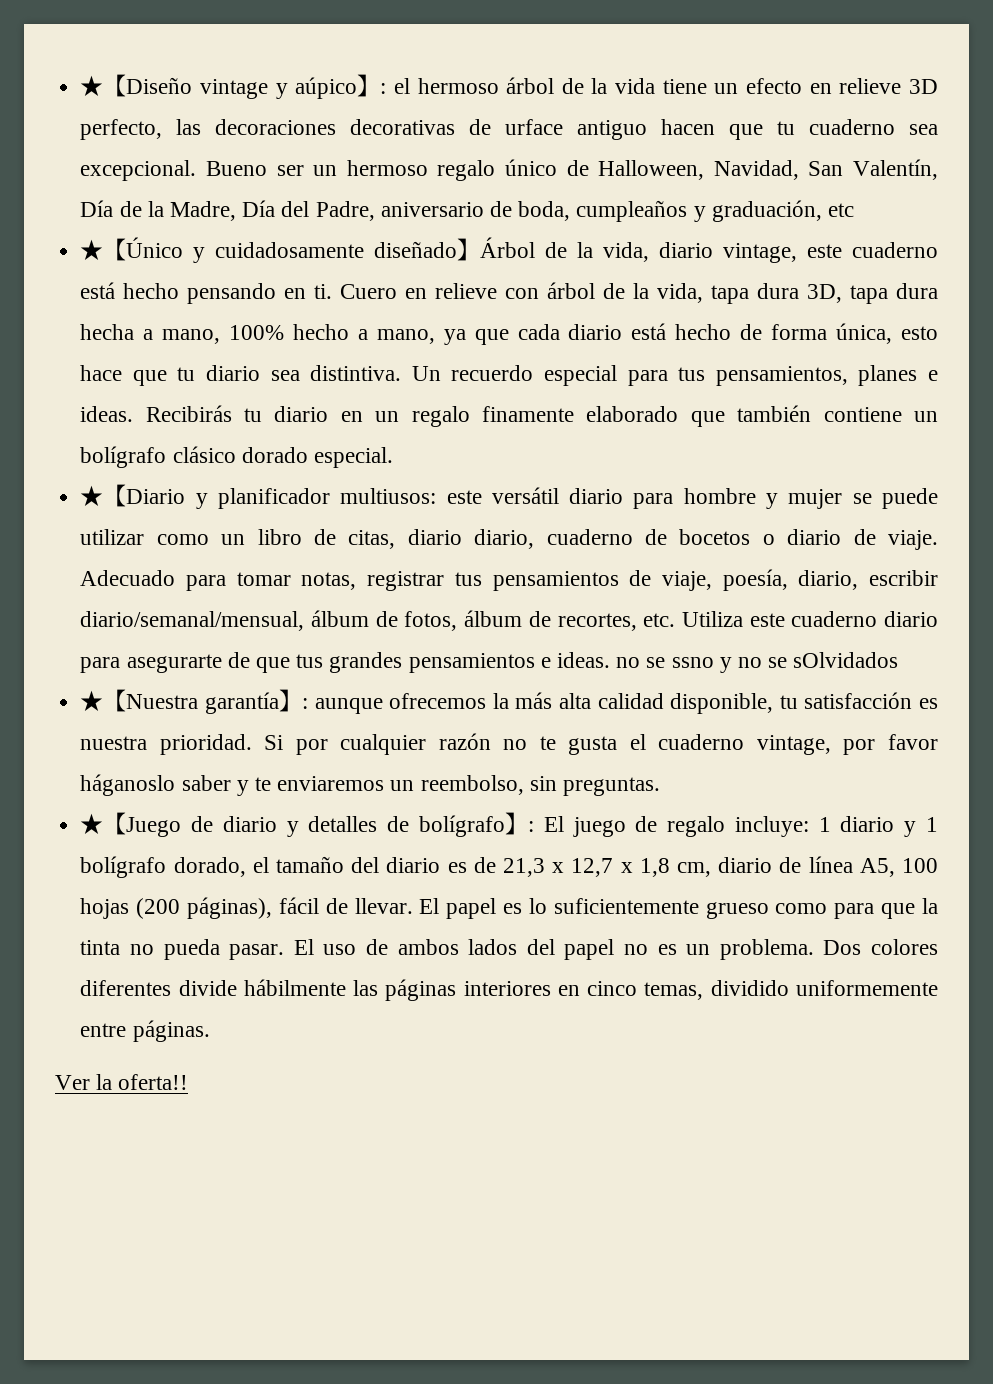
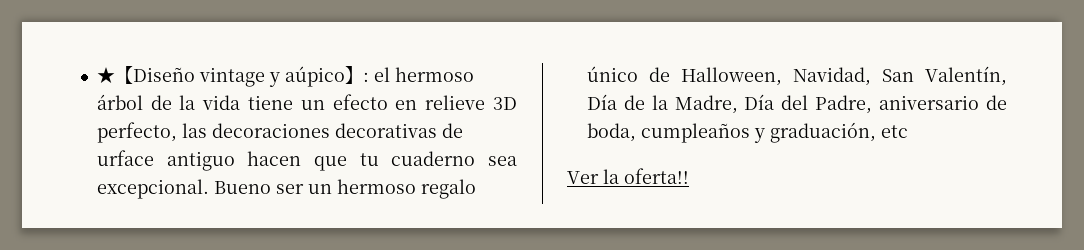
[80,237,939,263] [80,282,939,304] [80,323,939,345] [80,365,939,386] [80,405,938,427] [80,446,393,468] [80,484,939,509] [80,529,938,550] [80,569,939,591] [80,610,939,631] [80,652,899,673] [80,689,939,714] [80,733,938,755] [80,774,660,796] [80,812,938,837] [80,856,938,878] [80,897,939,919] [80,939,939,960] [80,979,938,1001] [80,1020,210,1042] // ★【Único y cuidadosamente diseñado】Árbol de la vida, diario vintage, este cuaderno está hecho pensando en ti. Cuero en relieve con árbol de la vida, tapa dura 3D, tapa dura hecha a mano, 100% hecho a mano, ya que cada diario está hecho de forma única, esto hace que tu diario sea distintiva. Un recuerdo especial para tus pensamientos, planes e ideas. Recibirás tu diario en un regalo finamente elaborado que también contiene un bolígrafo clásico dorado especial. // ★【Diario y planificador multiusos: este versátil diario para hombre y mujer se puede utilizar como un libro de citas, diario diario, cuaderno de bocetos o diario de viaje. Adecuado para tomar notas, registrar tus pensamientos de viaje, poesía, diario, escribir diario/semanal/mensual, álbum de fotos, álbum de recortes, etc. Utiliza este cuaderno diario para asegurarte de que tus grandes pensamientos e ideas. no se ssno y no se sOlvidados // ★【Nuestra garantía】: aunque ofrecemos la más alta calidad disponible, tu satisfacción es nuestra prioridad. Si por cualquier razón no te gusta el cuaderno vintage, por favor háganoslo saber y te enviaremos un reembolso, sin preguntas. // ★【Juego de diario y detalles de bolígrafo】: El juego de regalo incluye: 1 diario y 1 bolígrafo dorado, el tamaño del diario es de 21,3 x 12,7 x 1,8 cm, diario de línea A5, 100 hojas (200 páginas), fácil de llevar. El papel es lo suficientemente grueso como para que la tinta no pueda pasar. El uso de ambos lados del papel no es un problema. Dos colores diferentes divide hábilmente las páginas interiores en cinco temas, dividido uniformemente entre páginas. -> (908, 131) none

